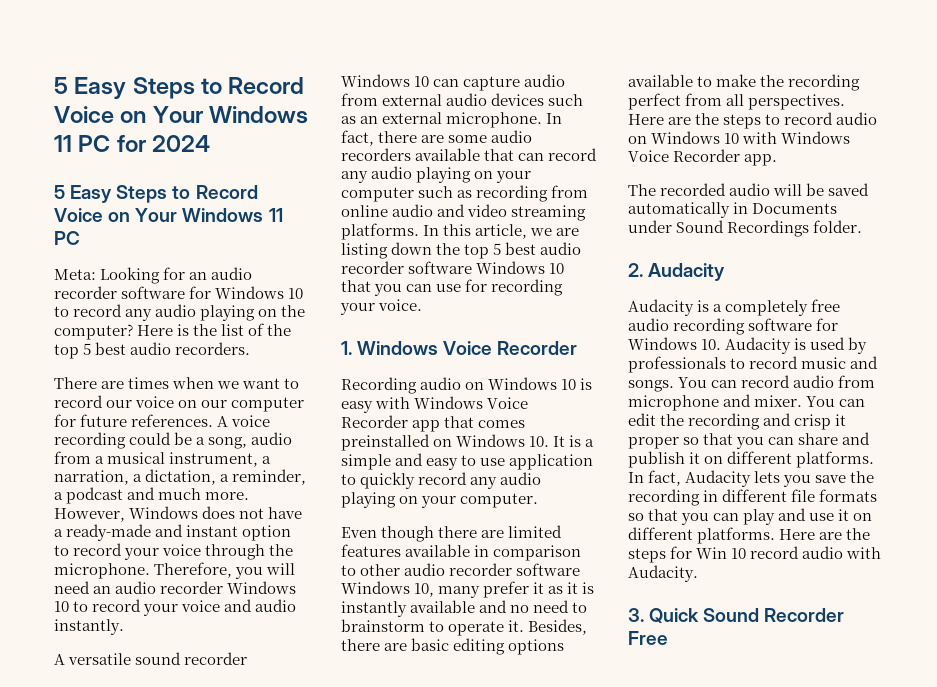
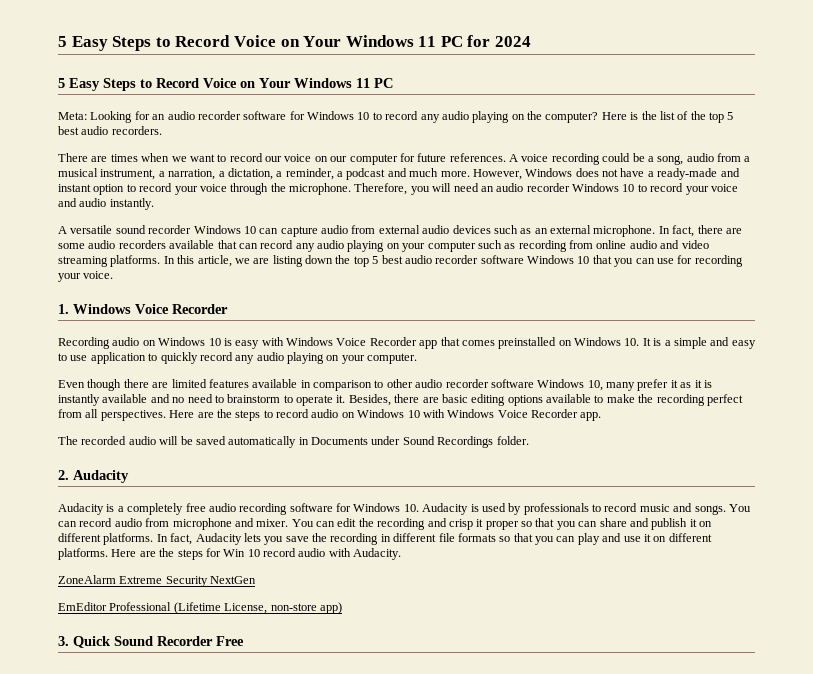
(698, 573) none -> [58,575,257,587] [58,602,342,614] // ZoneAlarm Extreme Security NextGen // EmEditor Professional (Lifetime License, non-store app)

